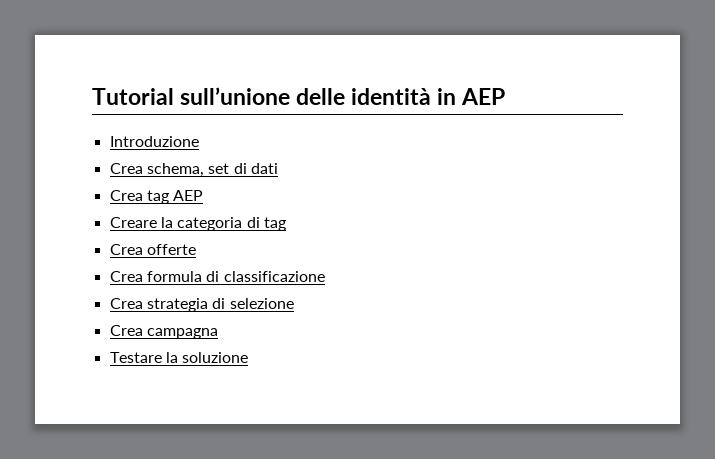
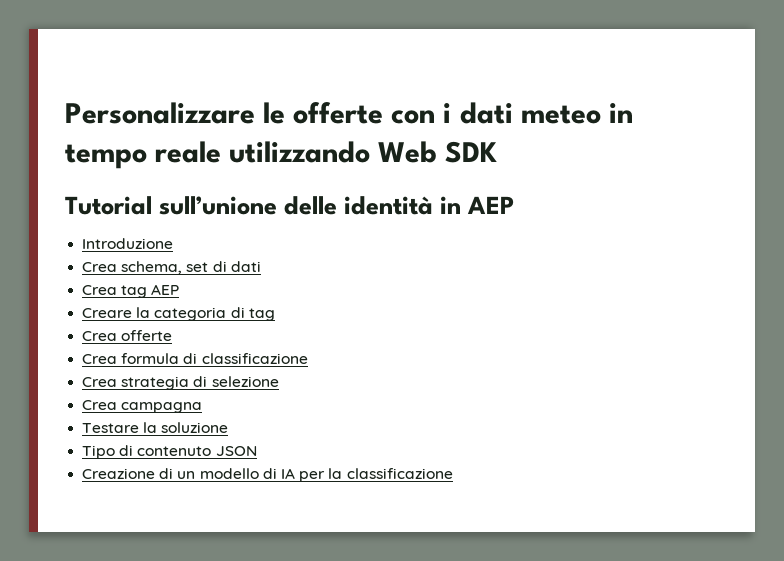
(92, 96) none -> [65,102,633,124] [65,141,498,169] Personalizzare le offerte con i dati meteo in tempo reale utilizzando Web SDK //
(249, 357) none -> [82,445,257,459] [82,468,453,482] // Tipo di contenuto JSON // Creazione di un modello di IA per la classificazione

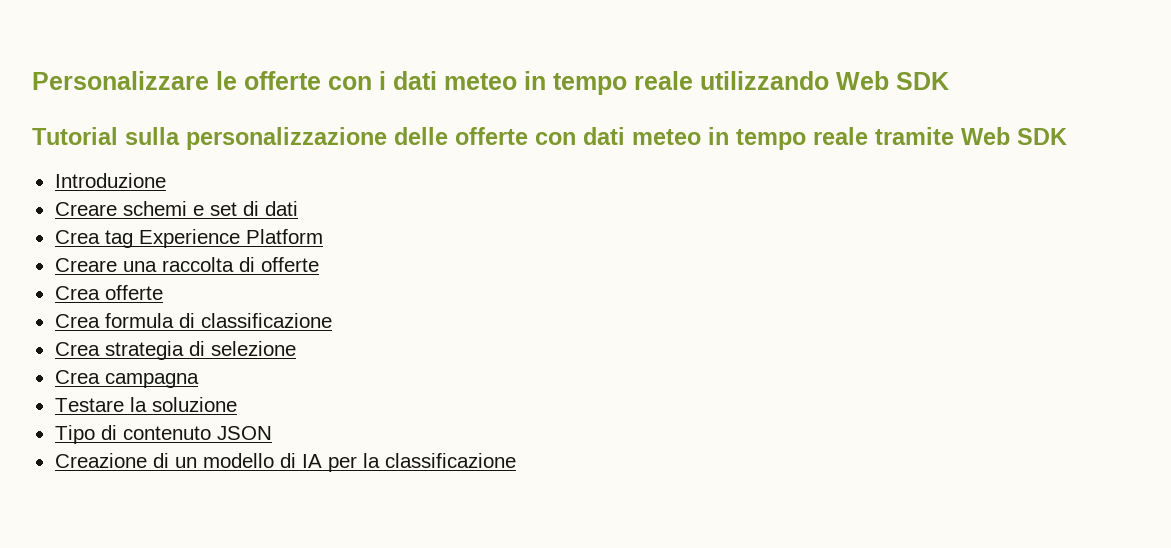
[159,196,515,215] [82,238,174,249] [82,261,183,274] sull’unione delle identità in AEP // Introduzione // Crea schema, -> [125,127,1067,150] [54,173,166,188] [54,201,204,216] sulla personalizzazione delle offerte con dati meteo in tempo reale tramite Web SDK // Introduzione // Creare schemi e
[151,284,180,295] [82,307,275,321] AEP // Creare la categoria di tag -> [138,229,323,248] [54,257,319,272] Experience Platform // Creare una raccolta di offerte

